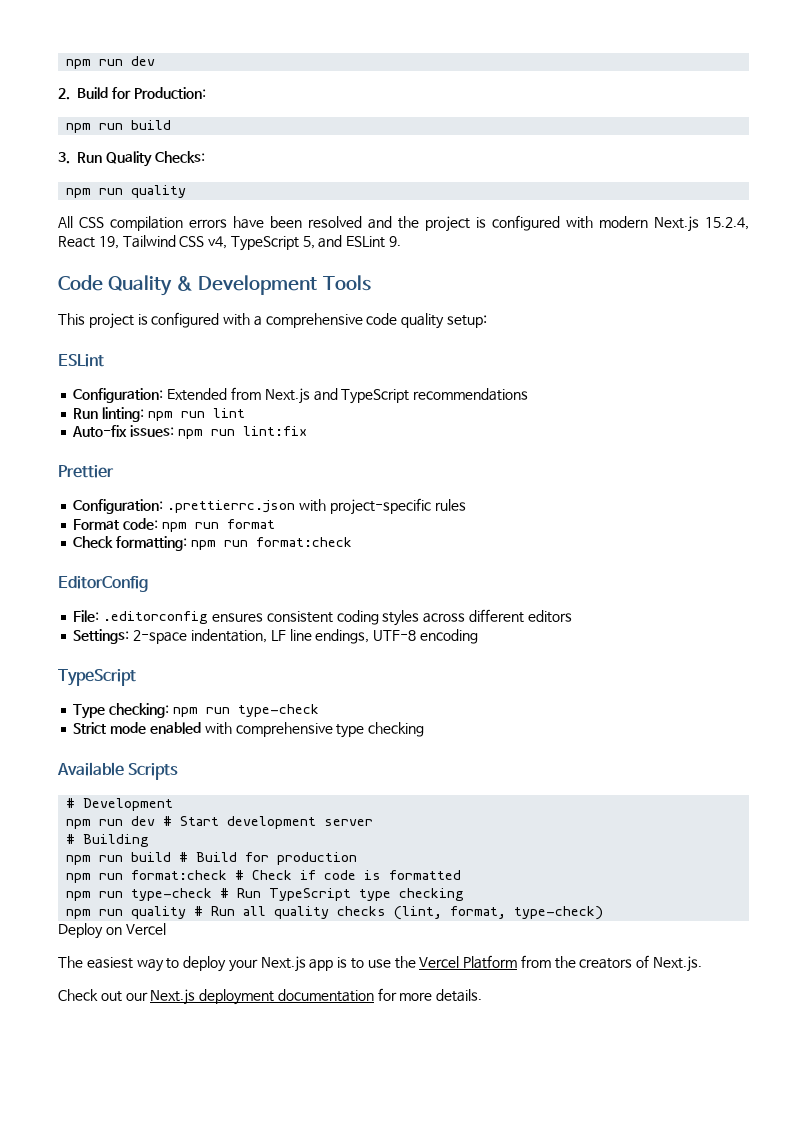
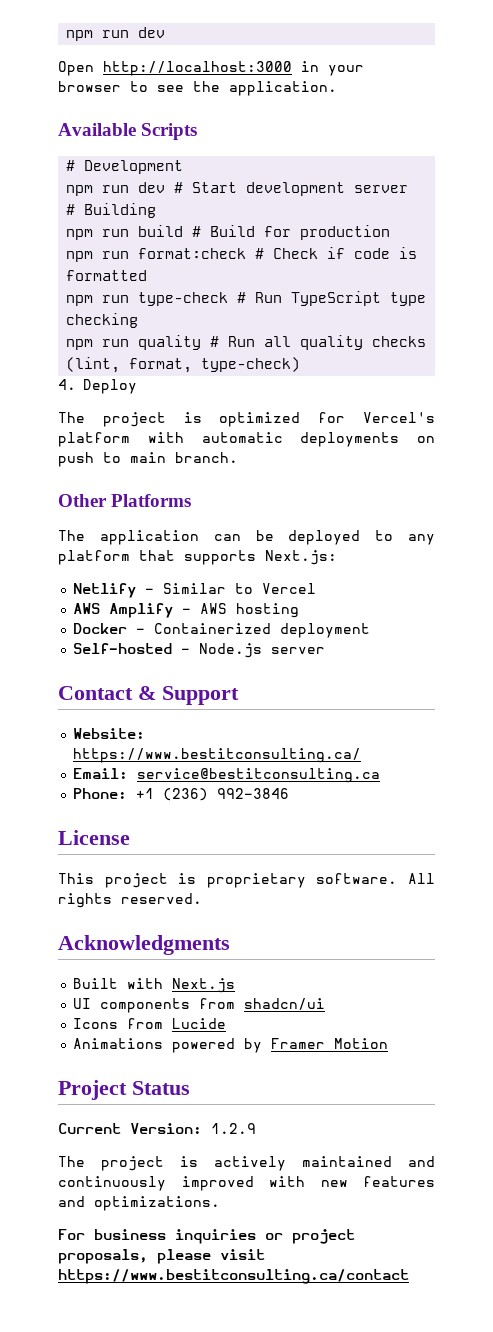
[58,87,206,100] [66,120,172,133] [58,151,205,167] [66,185,187,198] [58,215,749,232] [58,235,401,251] [58,275,371,296] [58,312,488,329] [58,354,104,367] [73,387,529,404] [73,407,245,422] [72,425,307,439] [58,465,114,478] [73,498,466,515] [73,518,275,532] [73,536,352,551] [58,576,148,592] [73,609,572,626] [73,629,478,644] [58,669,136,686] [73,703,319,719] [73,722,425,738] 2. Build for Production: // npm run build // 3. Run Quality Checks: // npm run quality // All CSS compilation errors have been resolved and the project is configured with modern Next.js 15.2.4, React 19, Tailwind CSS v4, TypeScript 5, and ESLint 9. // Code Quality & Development Tools // This project is configured with a comprehensive code quality setup: // ESLint // Configuration: Extended from Next.js and TypeScript recommendations // Run linting: npm run lint // Auto-fix issues: npm run lint:fix // Prettier // Configuration: .prettierrc.json with project-specific rules // Format code: npm run format // Check formatting: npm run format:check // EditorConfig // File: .editorconfig ensures consistent coding styles across different editors // Settings: 2-space indentation, LF line endings, UTF-8 encoding // TypeScript // Type checking: npm run type-check // Strict mode enabled with comprehensive type checking -> [58,61,364,76] [58,81,337,96] Open http://localhost:3000 in your browser to see the application.
(604, 913) none -> [58,379,76,390] 4.
[105,923,166,935] [58,955,703,972] [58,988,483,1005] on Vercel // The easiest way to deploy your Next.js app is to use the Vercel Platform from the creators of Next.js. // Check out our Next.js deployment documentation for more details. -> [58,412,435,427] [58,432,435,447] [58,452,238,467] [58,494,192,507] [58,530,435,545] [58,550,337,565] [73,583,317,598] [73,603,300,618] [73,623,371,638] [73,643,326,658] [58,686,239,705] [73,728,146,739] [73,748,362,763] [73,768,381,783] [73,788,290,801] [58,830,130,845] [58,873,435,888] [58,893,202,908] [58,935,230,955] [73,978,236,993] [73,998,326,1013] [73,1018,227,1029] [73,1038,389,1053] [58,1080,190,1100] [58,1123,256,1134] [58,1156,435,1171] [58,1176,435,1191] [58,1196,220,1211] [58,1229,355,1244] [58,1249,265,1264] [58,1269,409,1284] // The project is optimized for Vercel's platform with automatic deployments on push to main branch. // Other Platforms // The application can be deployed to any platform that supports Next.js: // Netlify - Similar to Vercel // AWS Amplify - AWS hosting // Docker - Containerized deployment // Self-hosted - Node.js server // Contact & Support // Website: https://www.bestitconsulting.ca/ // Email: service@bestitconsulting.ca // Phone: +1 (236) 992-3846 // License // This project is proprietary software. All rights reserved. // Acknowledgments // Built with Next.js // UI components from shadcn/ui // Icons from Lucide // Animations powered by Framer Motion // Project Status // Current Version: 1.2.9 // The project is actively maintained and continuously improved with new features and optimizations. // For business inquiries or project proposals, please visit https://www.bestitconsulting.ca/contact

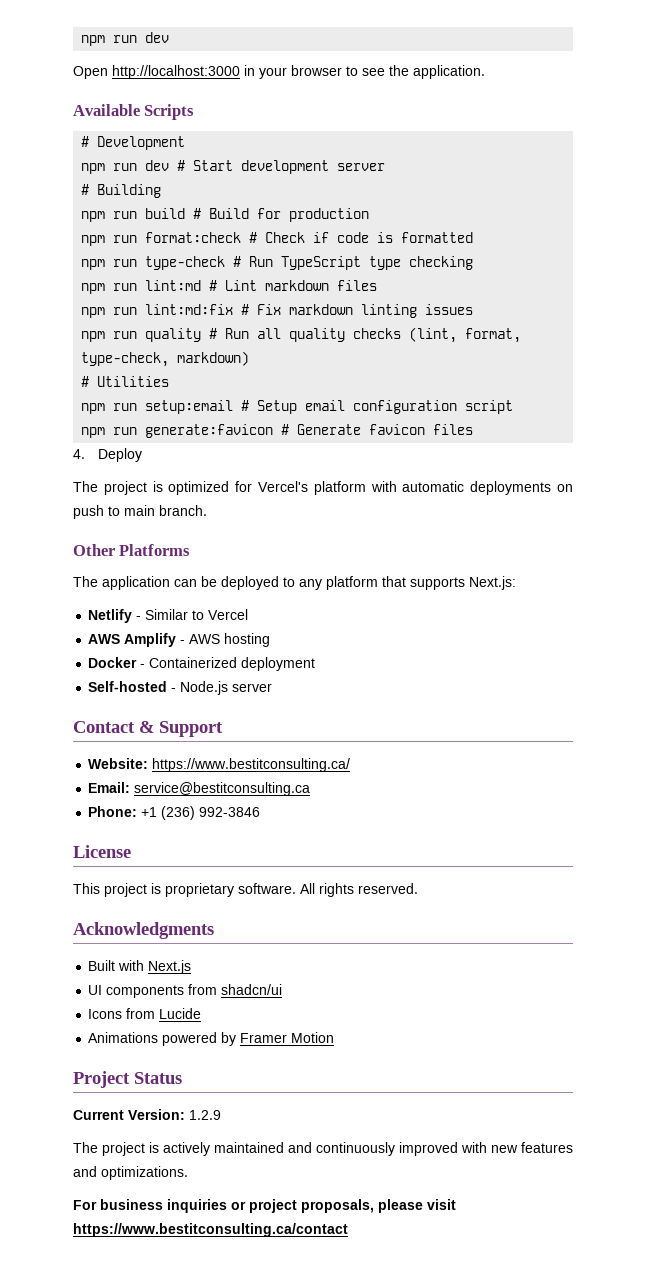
(139, 320) none -> [81,280,378,294] [81,304,474,318] // npm run lint:md # Lint markdown files // npm run lint:md:fix # Fix markdown linting issues
[201,357,301,372] type-check) -> [81,351,250,367] [81,376,170,387] [81,400,514,414] [81,424,474,438] type-check, markdown) // # Utilities // npm run setup:email # Setup email configuration script // npm run generate:favicon # Generate favicon files

